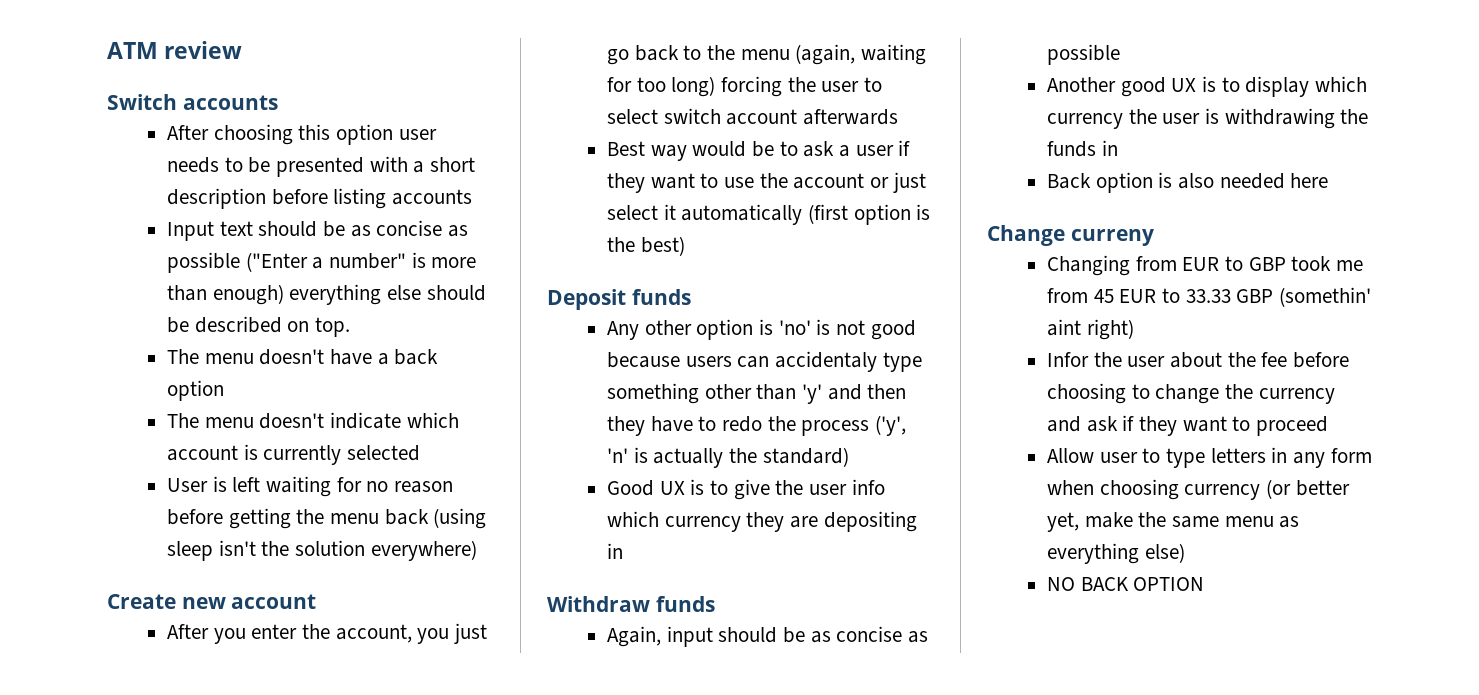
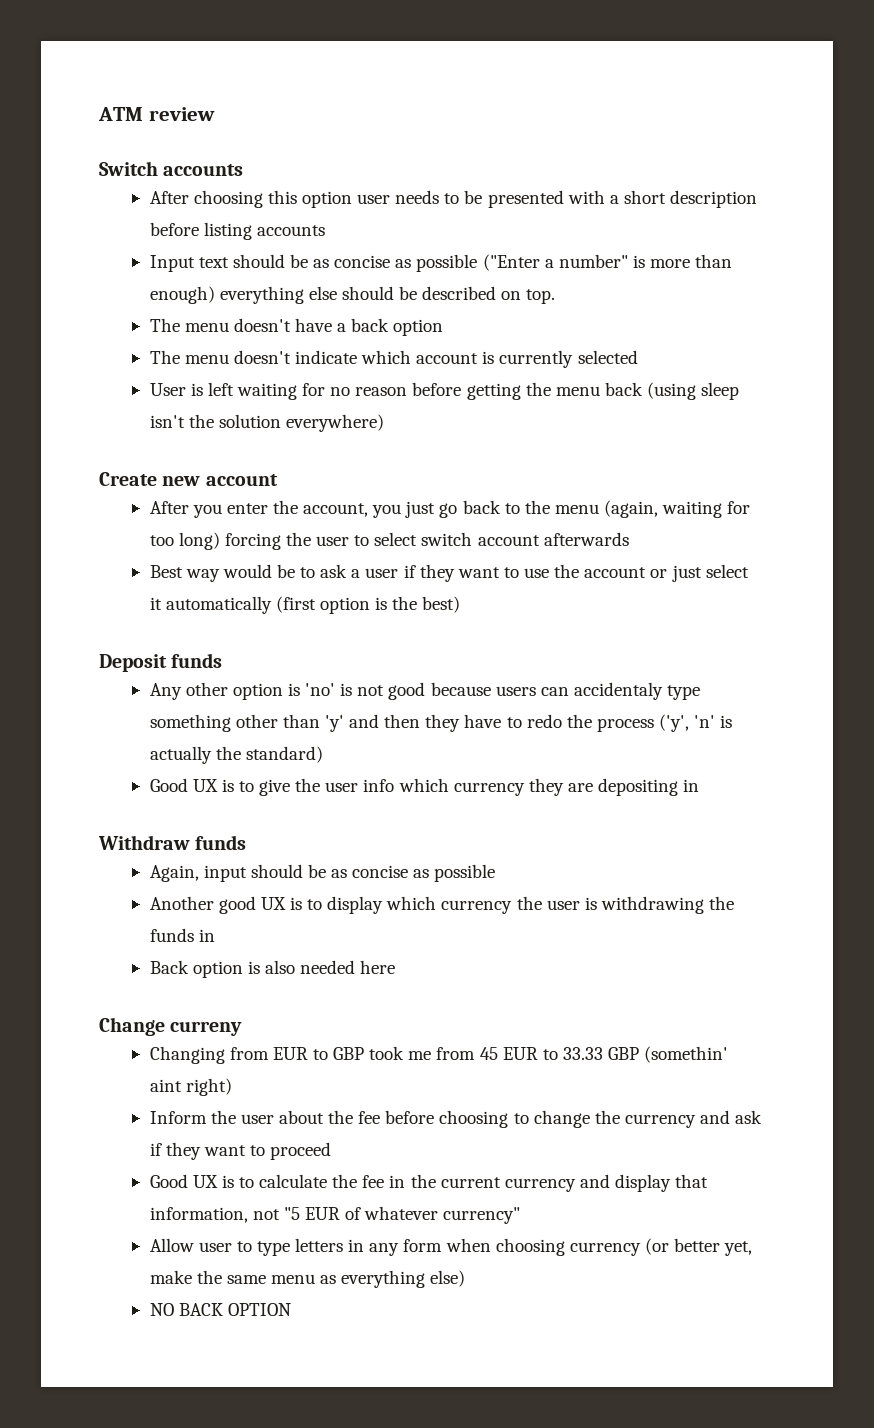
[1046,352,1089,367] Infor -> [149,1111,207,1124] Inform
(1328, 426) none -> [149,1174,709,1192] [149,1206,521,1224] // Good UX is to calculate the fee in the current currency and display that information, not "5 EUR of whatever currency"

